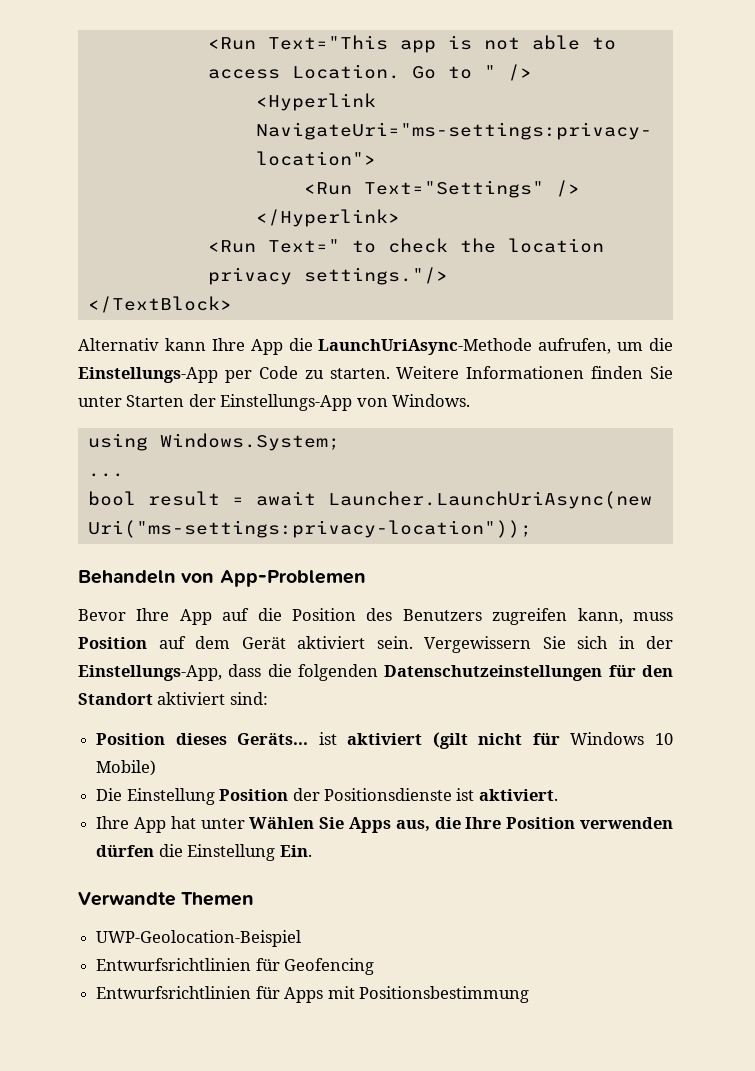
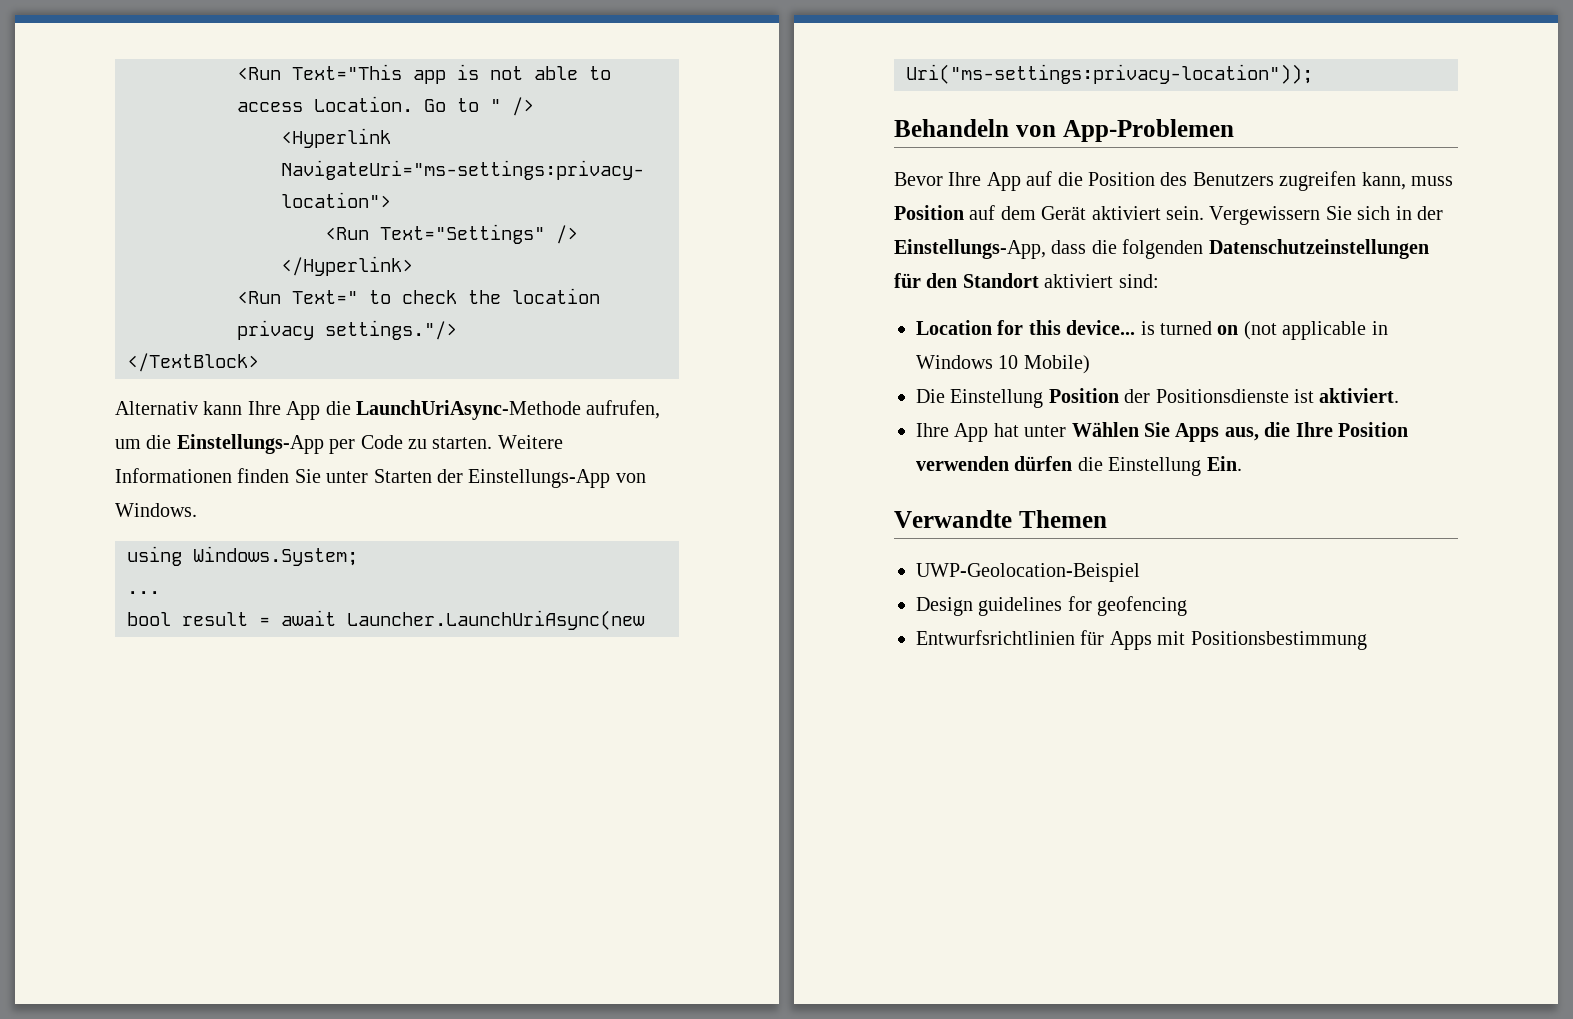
[96,732,560,749] Position dieses Geräts... ist aktiviert (gilt nicht für -> [916,320,1388,340] Location for this device... is turned on (not applicable in
[96,958,375,975] Entwurfsrichtlinien für Geofencing -> [916,596,1188,616] Design guidelines for geofencing

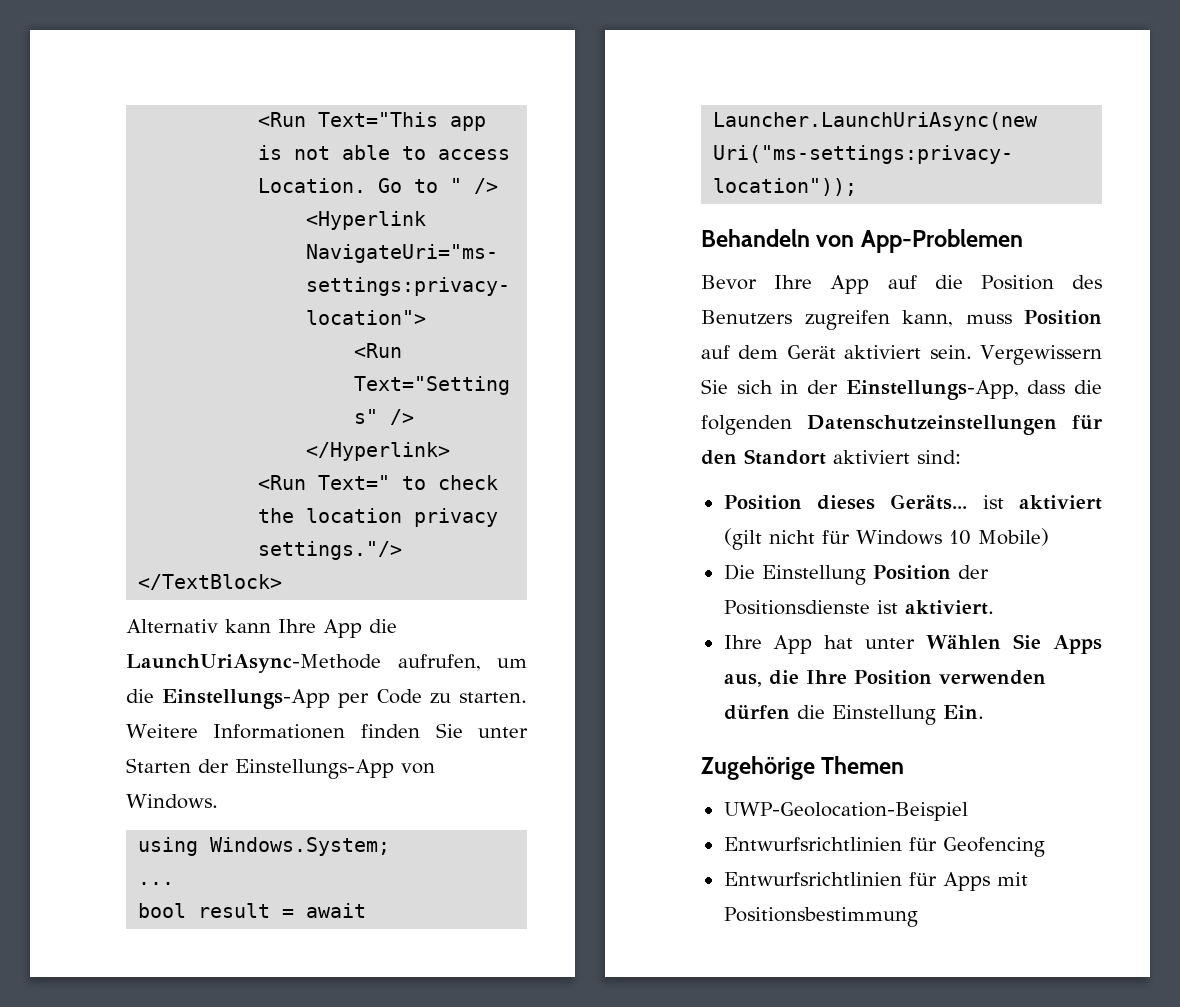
[916,320,1388,340] Location for this device... is turned on (not applicable in -> [723,494,1102,510] [723,528,850,550] Position dieses Geräts... ist aktiviert (gilt nicht für
[894,510,1012,528] Verwandte -> [701,756,815,780] Zugehörige
[916,596,1188,616] Design guidelines for geofencing -> [723,837,1045,857] Entwurfsrichtlinien für Geofencing

